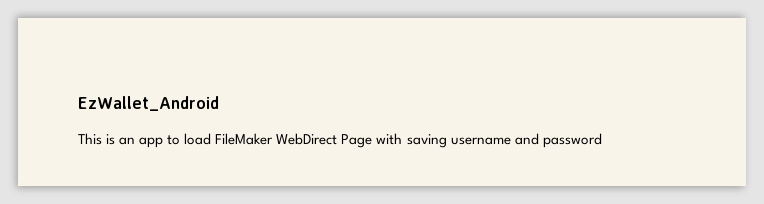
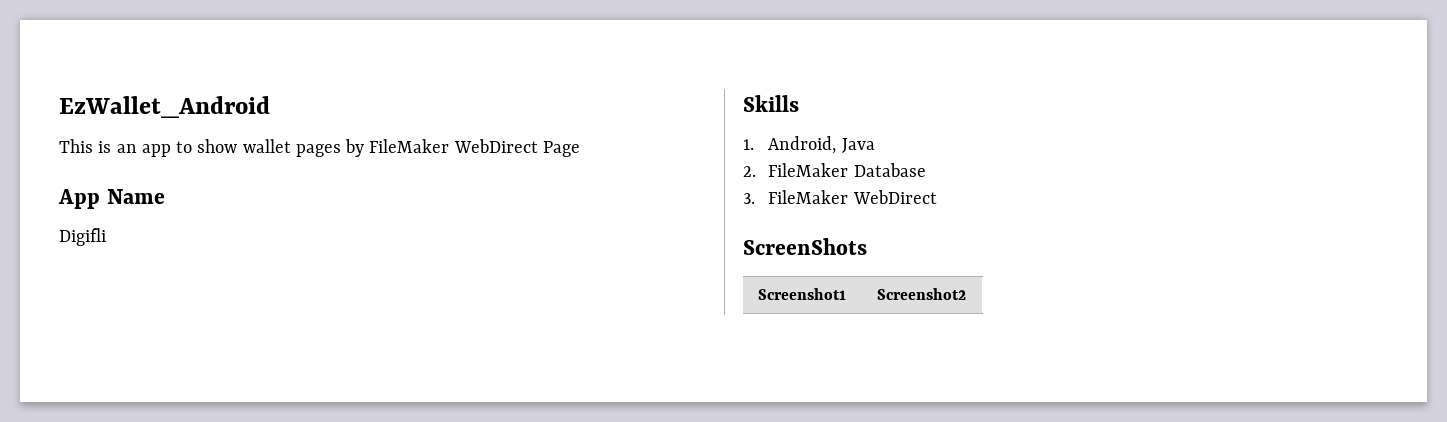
[184,133,212,145] load -> [197,139,365,157] show wallet pages by
[376,133,602,148] with saving username and password -> [58,189,165,209] [59,228,106,246] [743,95,799,112] [743,136,875,154] [743,163,926,177] [743,190,937,204] [743,238,867,255] [758,288,847,300] [877,288,967,300] // App Name // Digifli // Skills // 1. Android, Java // 2. FileMaker Database // 3. FileMaker WebDirect // ScreenShots // Screenshot1 | Screenshot2

